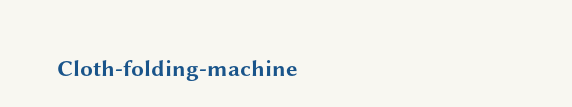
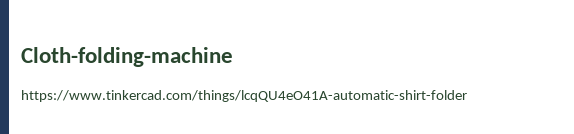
(298, 70) none -> [21,90,467,102] // https://www.tinkercad.com/things/lcqQU4eO41A-automatic-shirt-folder

